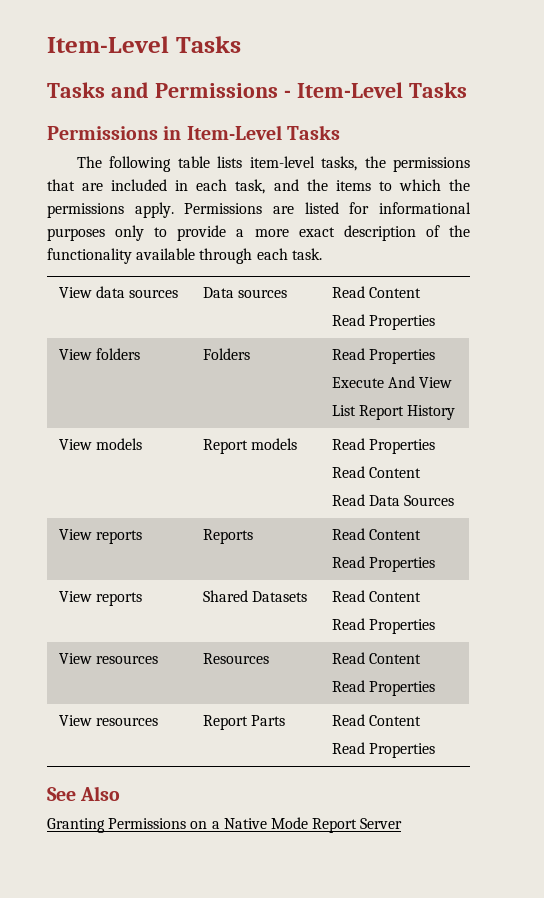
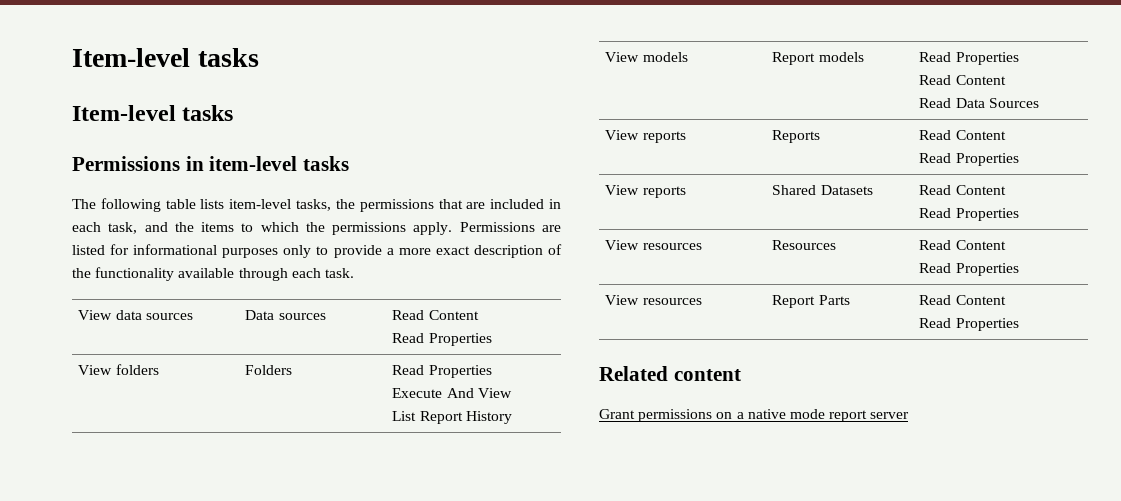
[47,36,241,53] [47,82,467,98] Item-Level Tasks // Tasks and Permissions - Item-Level Tasks -> [72,48,259,67] [72,105,234,121] Item-level tasks // Item-level tasks
[186,125,340,140] Item-Level Tasks -> [209,156,350,171] item-level tasks
[47,786,121,801] [47,817,403,833] See Also // Granting Permissions on a Native Mode Report Server -> [599,366,741,381] [599,409,910,422] Related content // Grant permissions on a native mode report server

